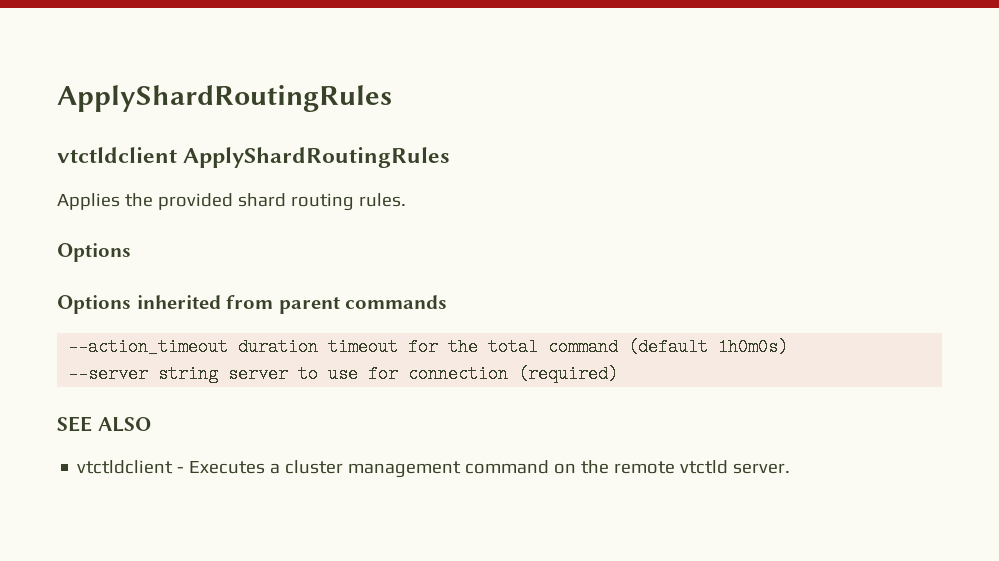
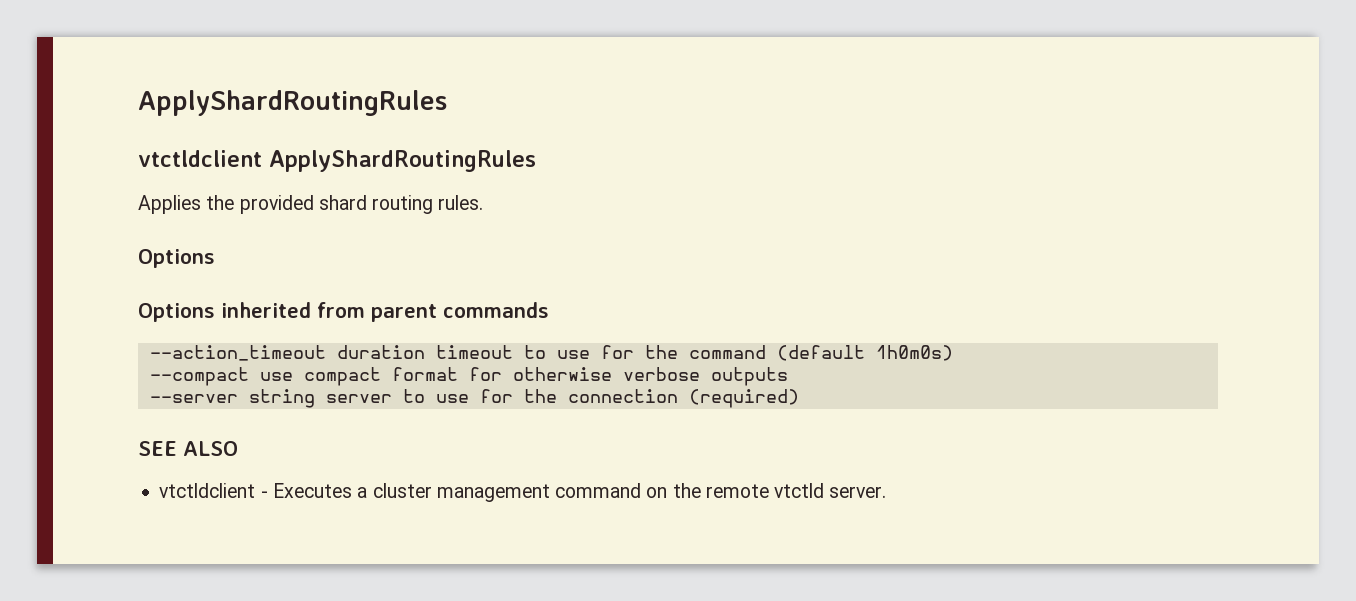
[408,338,539,356] for the total -> [523,345,678,359] to use for the
(789, 347) none -> [149,367,788,386] // --compact use compact format for otherwise verbose outputs
(399, 374) none -> [523,389,557,403] the

